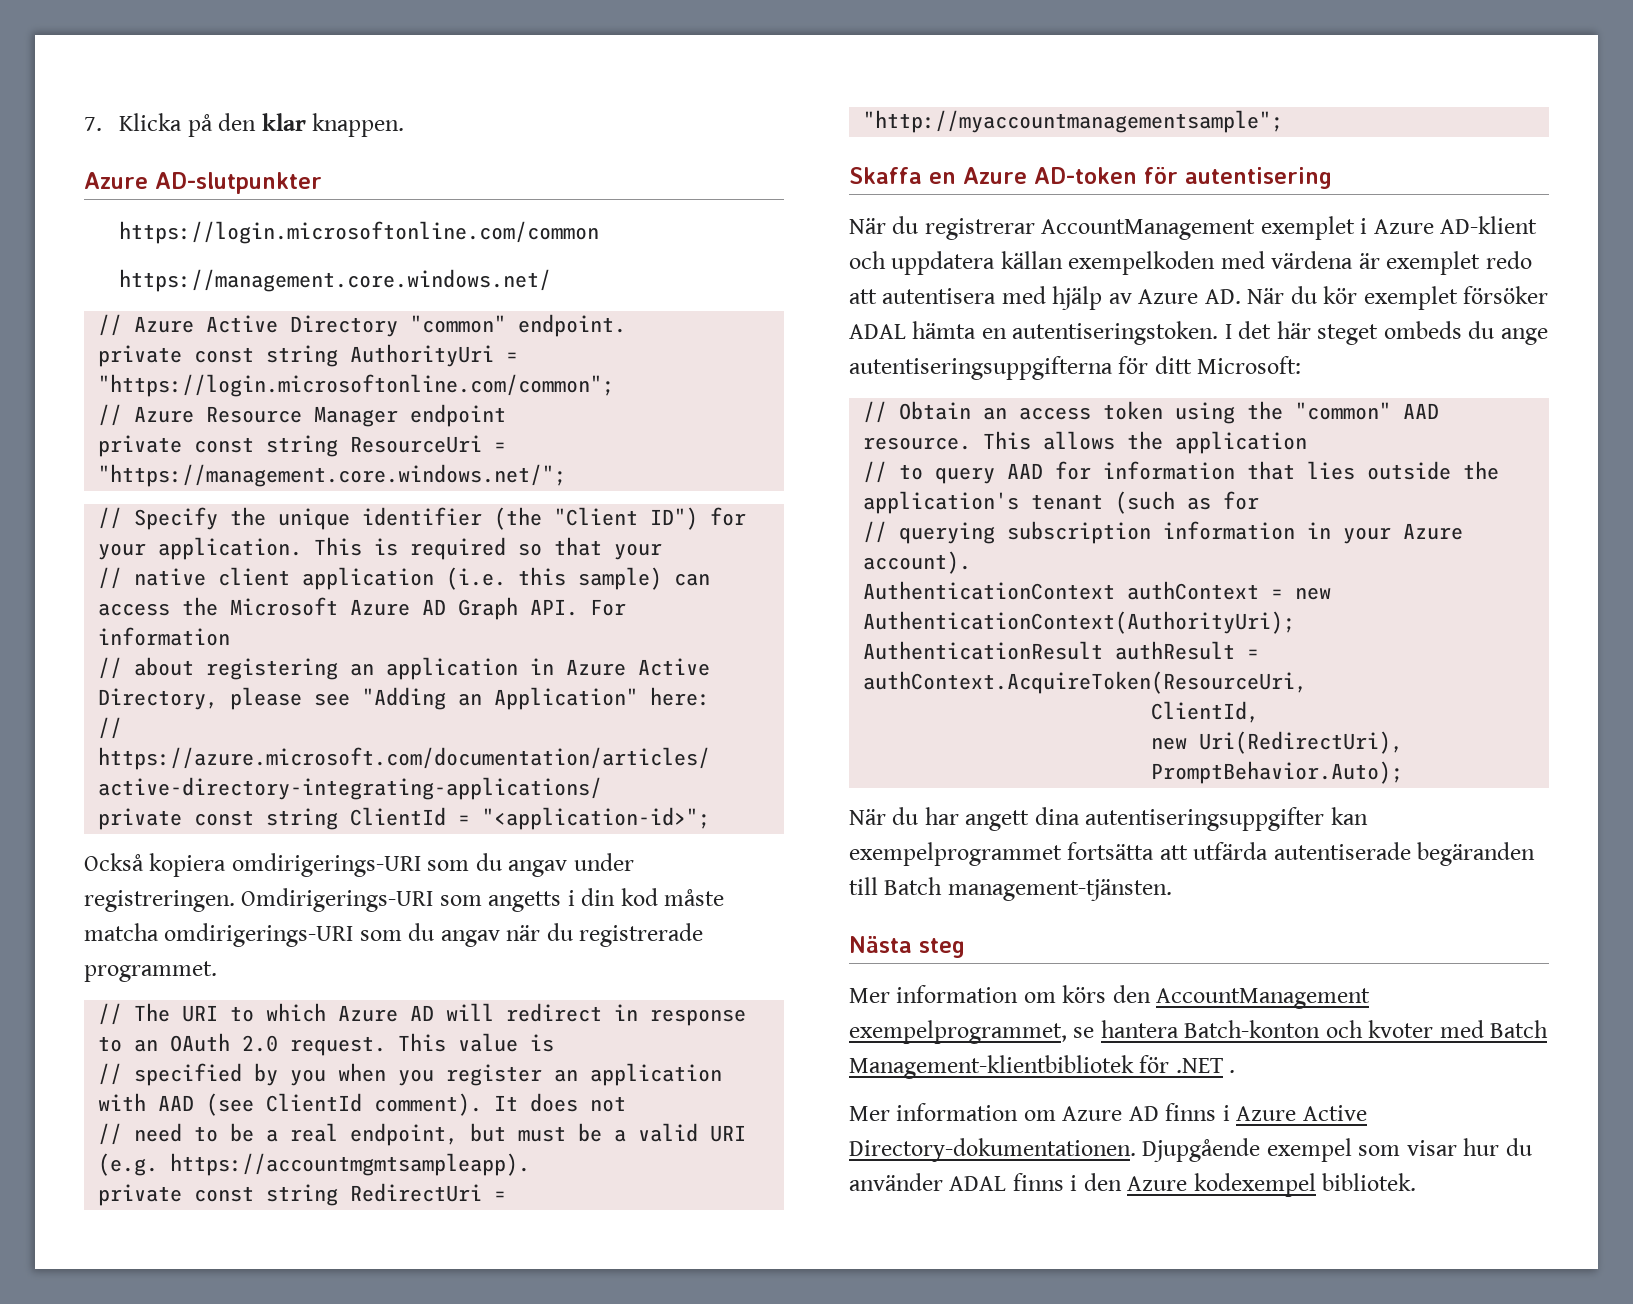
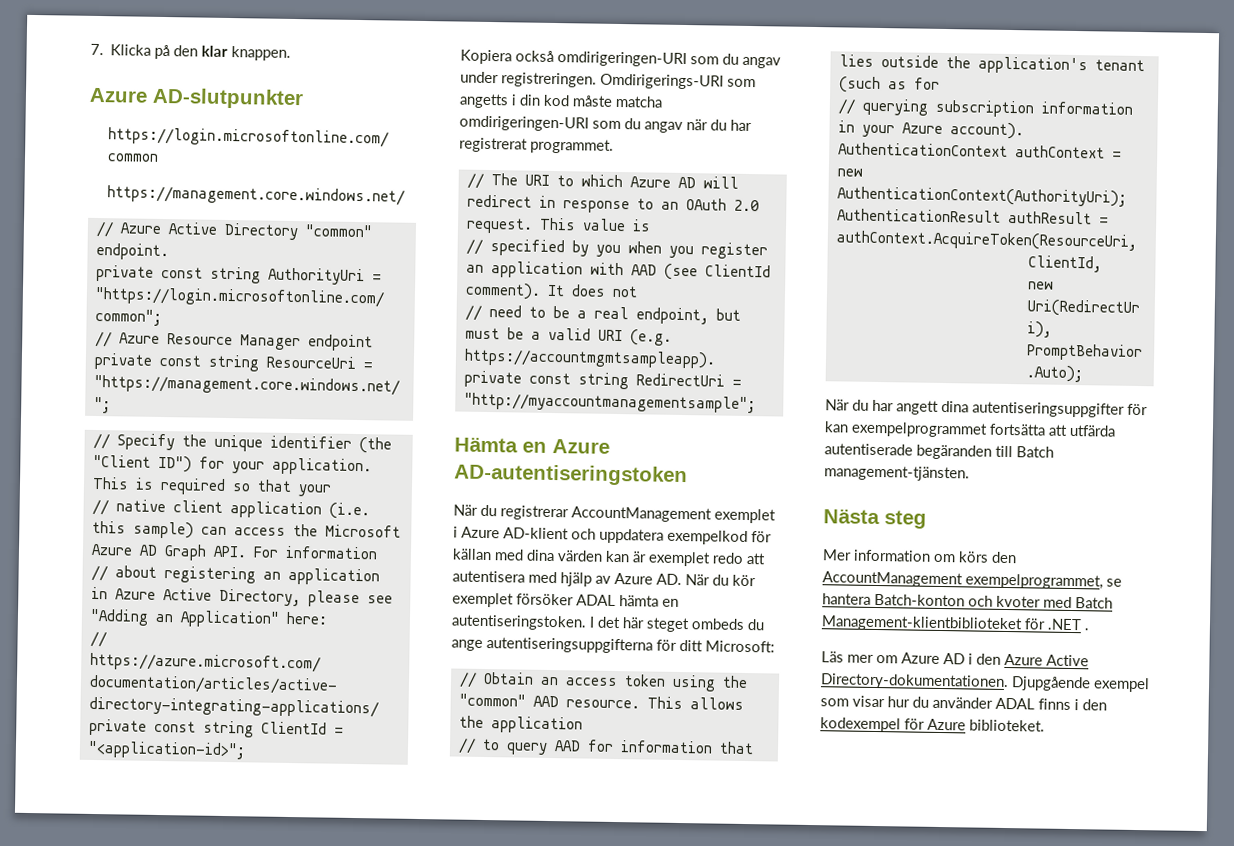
[84,853,421,877] Också kopiera omdirigerings-URI -> [460,49,687,68] Kopiera också omdirigeringen-URI
[164,923,354,947] omdirigerings-URI -> [459,115,589,132] omdirigeringen-URI
[579,923,704,947] registrerade -> [730,119,752,132] [459,137,528,153] har registrerat
[849,167,922,184] Skaffa -> [454,437,518,453] Hämta
[1034,167,1332,189] AD-token för autentisering -> [454,463,688,487] AD-autentiseringstoken
[1000,251,1354,275] källan exempelkoden med värdena -> [667,529,772,546] [452,548,630,563] exempelkod för källan med dina värden kan
(1325, 819) none -> [1127,403,1148,416] för
[849,1055,1134,1079] Management-klientbibliotek -> [821,615,1023,633] Management-klientbiblioteket
[849,1103,1019,1121] Mer information -> [821,651,874,663] Läs mer
[1165,1103,1230,1121] finns i -> [968,653,1001,665] i den
[1127,1173,1417,1197] Azure kodexempel bibliotek. -> [820,717,1045,733] kodexempel för Azure biblioteket.

